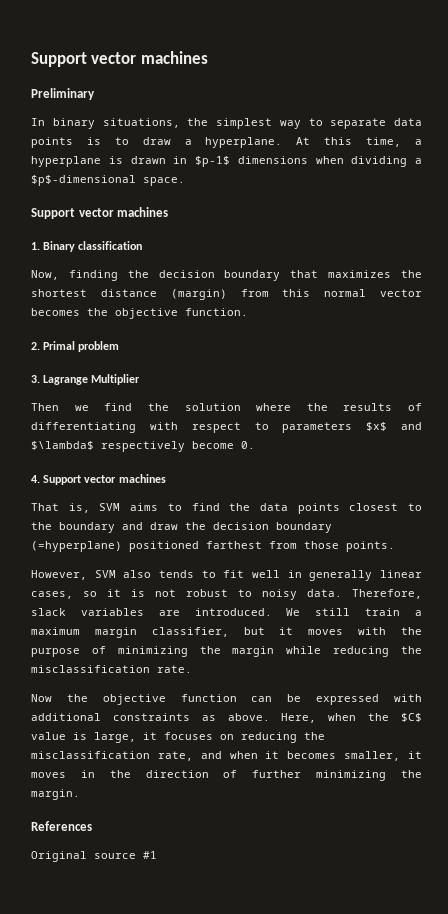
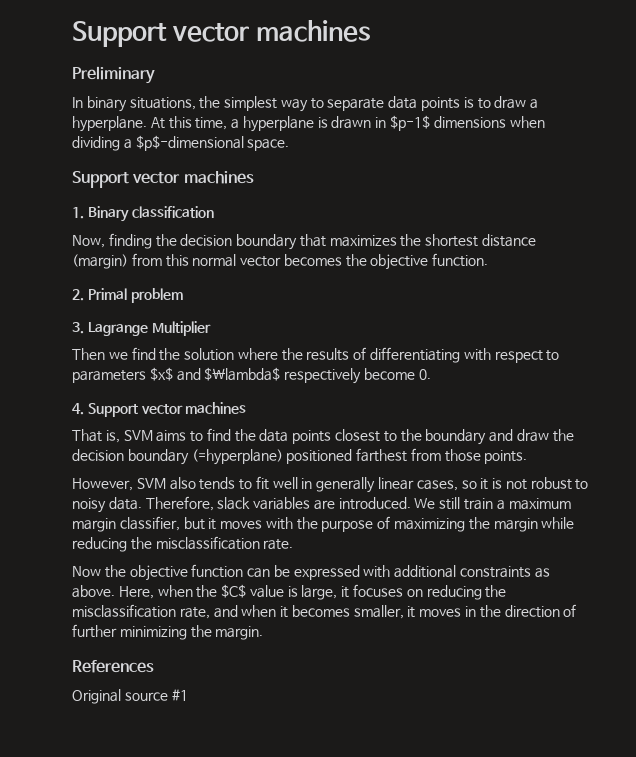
[117,646,188,657] minimizing -> [394,518,466,532] maximizing

